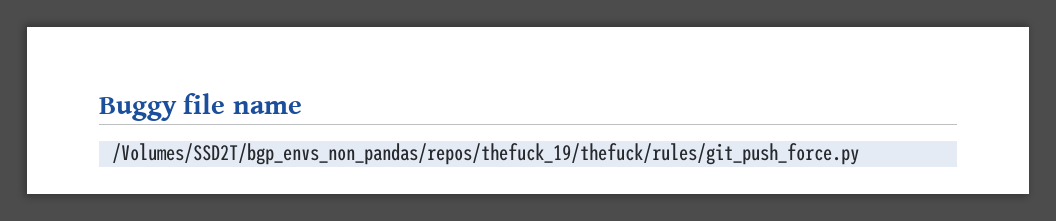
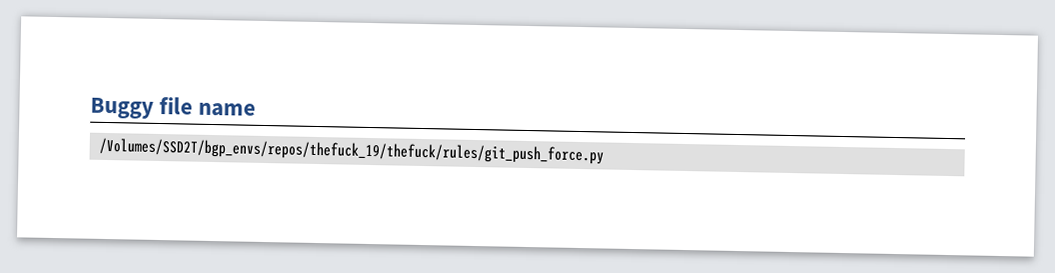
[111,143,859,165] /Volumes/SSD2T/bgp_envs_non_pandas/repos/thefuck_19/thefuck/rules/git_push_force.py -> [98,137,604,165] /Volumes/SSD2T/bgp_envs/repos/thefuck_19/thefuck/rules/git_push_force.py

